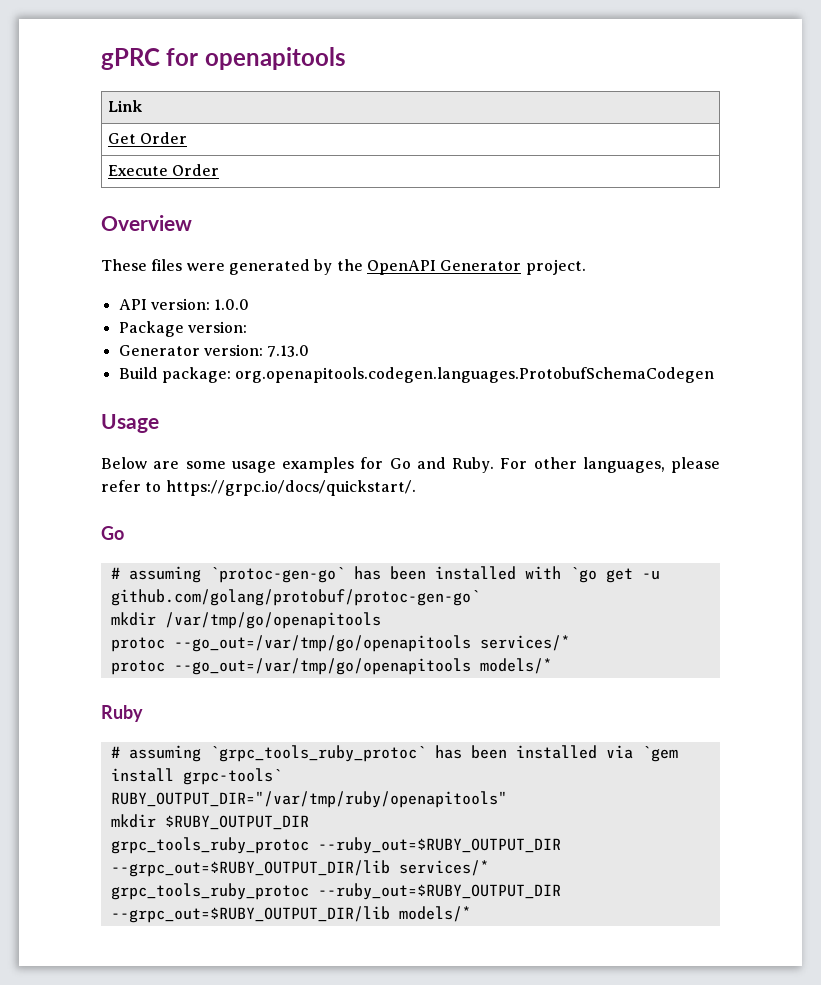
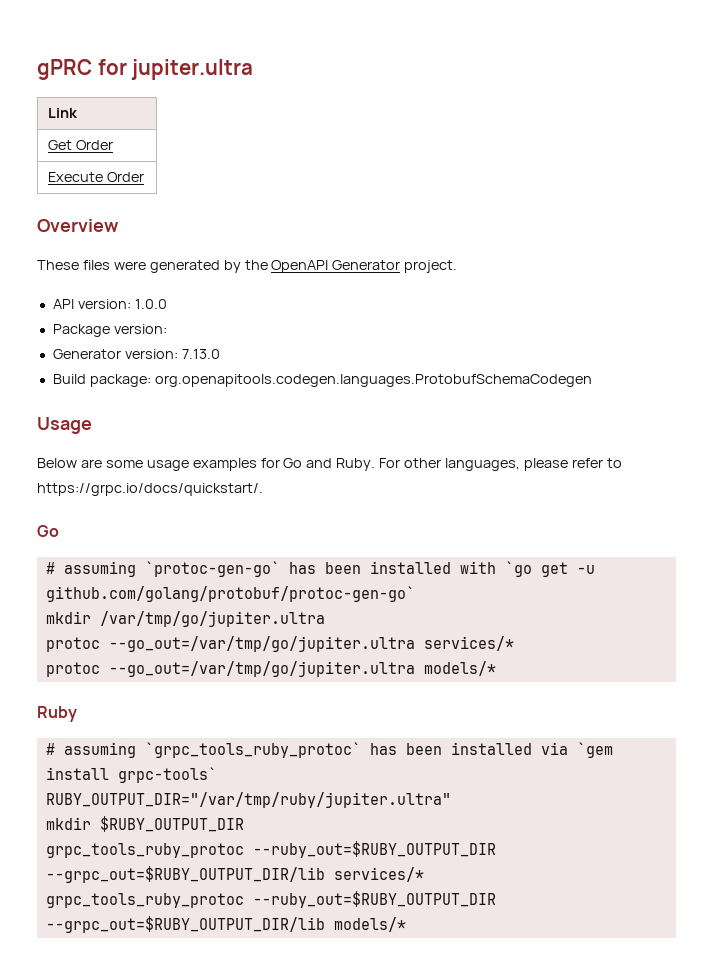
[204,47,346,70] openapitools -> [131,59,254,80] jupiter.ultra
[164,612,381,629] [110,635,471,652] /var/tmp/go/openapitools // protoc --go_out=/var/tmp/go/openapitools -> [99,611,325,627] [45,636,415,652] /var/tmp/go/jupiter.ultra // protoc --go_out=/var/tmp/go/jupiter.ultra
[173,658,471,675] --go_out=/var/tmp/go/openapitools -> [108,661,415,677] --go_out=/var/tmp/go/jupiter.ultra
[110,791,507,808] RUBY_OUTPUT_DIR="/var/tmp/ruby/openapitools" -> [45,792,451,808] RUBY_OUTPUT_DIR="/var/tmp/ruby/jupiter.ultra"

